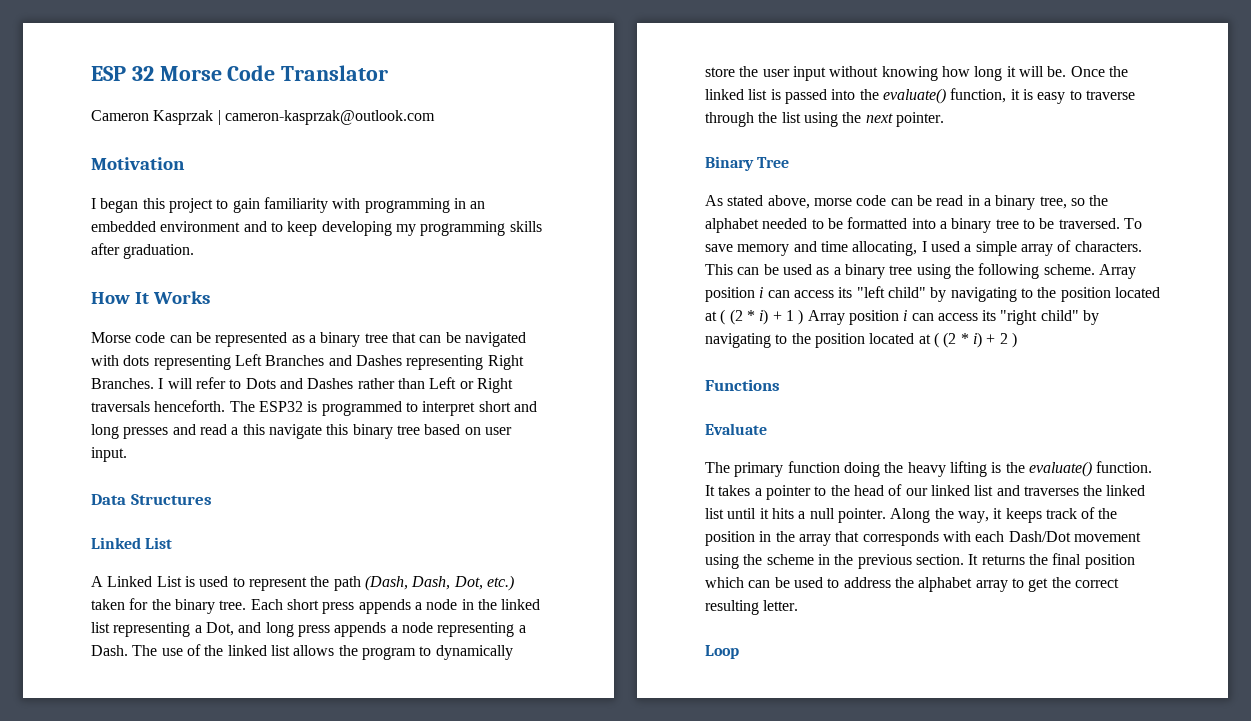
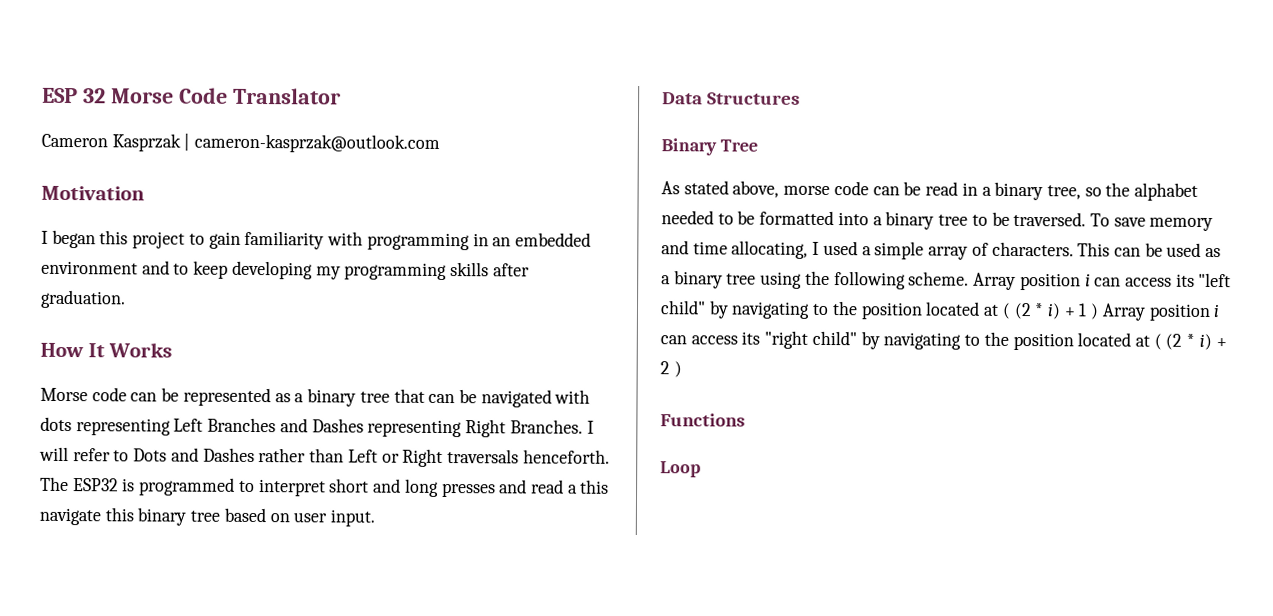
[91,537,173,549] [91,575,514,591] [91,598,541,614] [91,622,526,637] [91,644,513,660] [705,66,1128,81] [705,88,1135,104] [705,112,944,127] // Linked List // A Linked List is used to represent the path (Dash, Dash, Dot, etc.) taken for the binary tree. Each short press appends a node in the linked list representing a Dot, and long press appends a node representing a Dash. The use of the linked list allows the program to dynamically store the user input without knowing how long it will be. Once the linked list is passed into the evaluate() function, it is easy to traverse through the list using the next pointer. -> (801, 98) none
[705,423,767,435] [705,461,1153,477] [705,484,1146,500] [705,507,1118,523] [705,531,1141,546] [705,553,1135,569] [705,577,1119,592] [705,600,799,615] // Evaluate // The primary function doing the heavy lifting is the evaluate() function. It takes a pointer to the head of our linked list and traverses the linked list until it hits a null pointer. Along the way, it keeps track of the position in the array that corresponds with each Dash/Dot movement using the scheme in the previous section. It returns the final position which can be used to address the alphabet array to get the correct resulting letter. -> (745, 420) none

